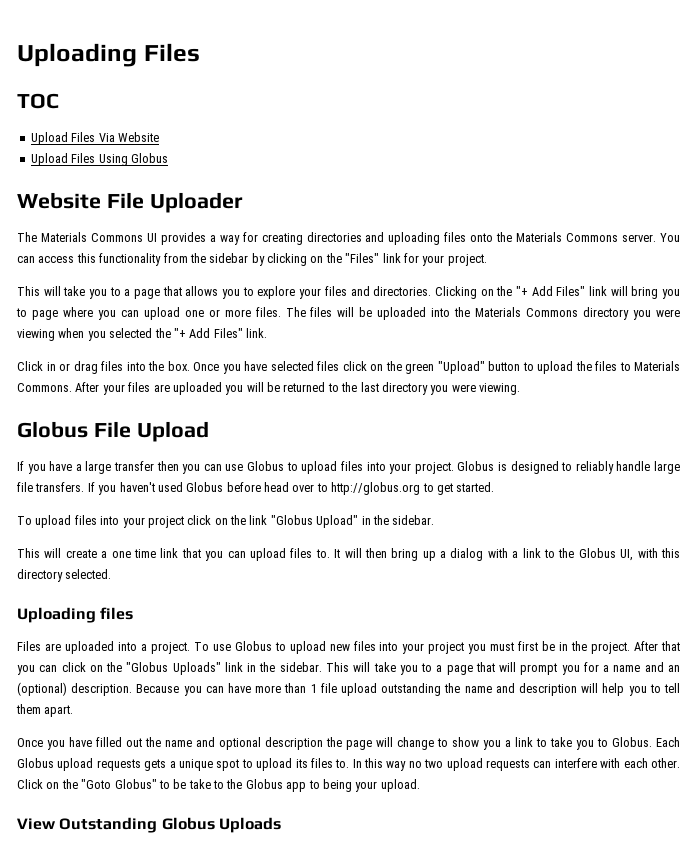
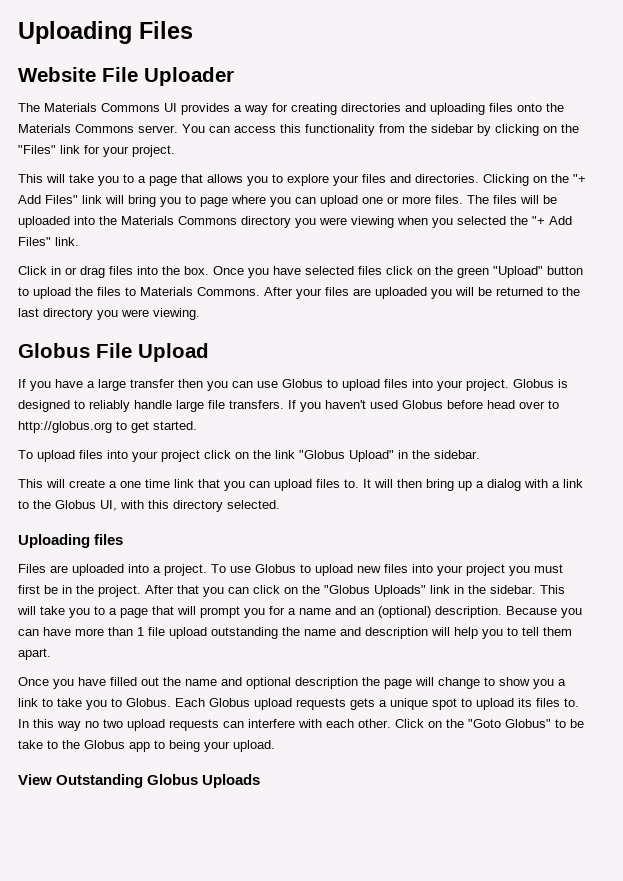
[17,93,59,109] [30,132,159,145] [30,153,168,166] // TOC // Upload Files Via Website // Upload Files Using Globus -> (193, 30) none

